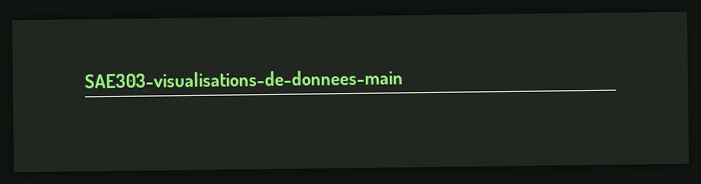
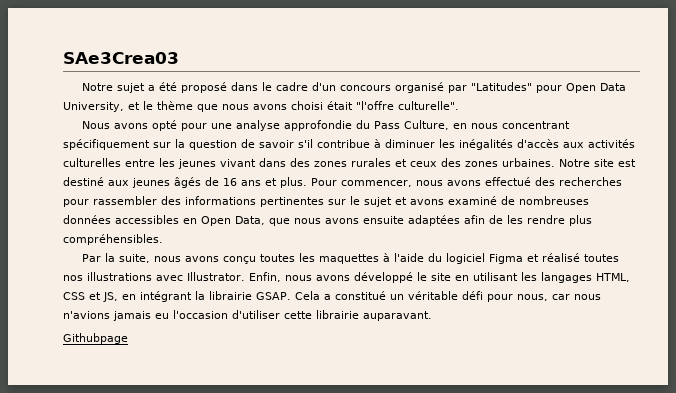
[84,69,403,89] SAE303-visualisations-de-donnees-main -> [63,52,179,64] [81,82,626,93] [63,101,459,112] [81,120,570,131] [63,139,635,150] [63,158,636,169] [63,177,622,188] [63,196,589,207] [63,215,592,226] [63,234,163,245] [81,253,619,264] [63,272,630,283] [63,291,601,302] [63,310,432,321] [63,333,128,344] SAe3Crea03 // Notre sujet a été proposé dans le cadre d'un concours organisé par "Latitudes" pour Open Data University, et le thème que nous avons choisi était "l'offre culturelle". // Nous avons opté pour une analyse approfondie du Pass Culture, en nous concentrant spécifiquement sur la question de savoir s'il contribue à diminuer les inégalités d'accès aux activités culturelles entre les jeunes vivant dans des zones rurales et ceux des zones urbaines. Notre site est destiné aux jeunes âgés de 16 ans et plus. Pour commencer, nous avons effectué des recherches pour rassembler des informations pertinentes sur le sujet et avons examiné de nombreuses données accessibles en Open Data, que nous avons ensuite adaptées afin de les rendre plus compréhensibles. // Par la suite, nous avons conçu toutes les maquettes à l'aide du logiciel Figma et réalisé toutes nos illustrations avec Illustrator. Enfin, nous avons développé le site en utilisant les langages HTML, CSS et JS, en intégrant la librairie GSAP. Cela a constitué un véritable défi pour nous, car nous n'avions jamais eu l'occasion d'utiliser cette librairie auparavant. // Githubpage

